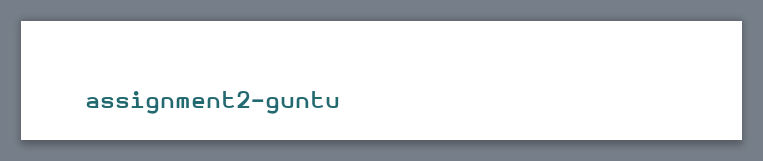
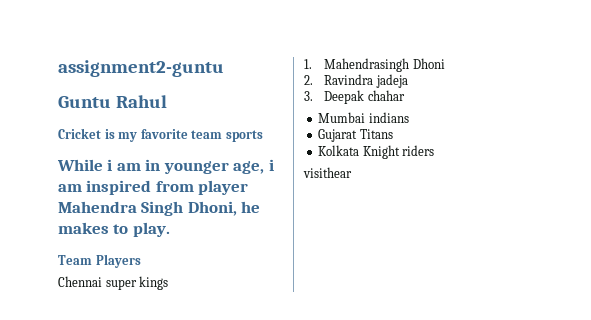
(340, 102) none -> [58,95,167,108] [58,128,263,142] [57,159,274,174] [58,180,249,195] [58,201,261,216] [58,222,170,237] [58,254,141,268] [58,276,169,290] [304,58,445,72] [304,74,408,88] [304,90,405,104] [318,112,409,123] [318,129,393,142] [318,145,435,159] [303,167,352,178] // Guntu Rahul // Cricket is my favorite team sports // While i am in younger age, i am inspired from player Mahendra Singh Dhoni, he makes to play. // Team Players // Chennai super kings // 1. Mahendrasingh Dhoni // 2. Ravindra jadeja // 3. Deepak chahar // Mumbai indians // Gujarat Titans // Kolkata Knight riders // visithear

